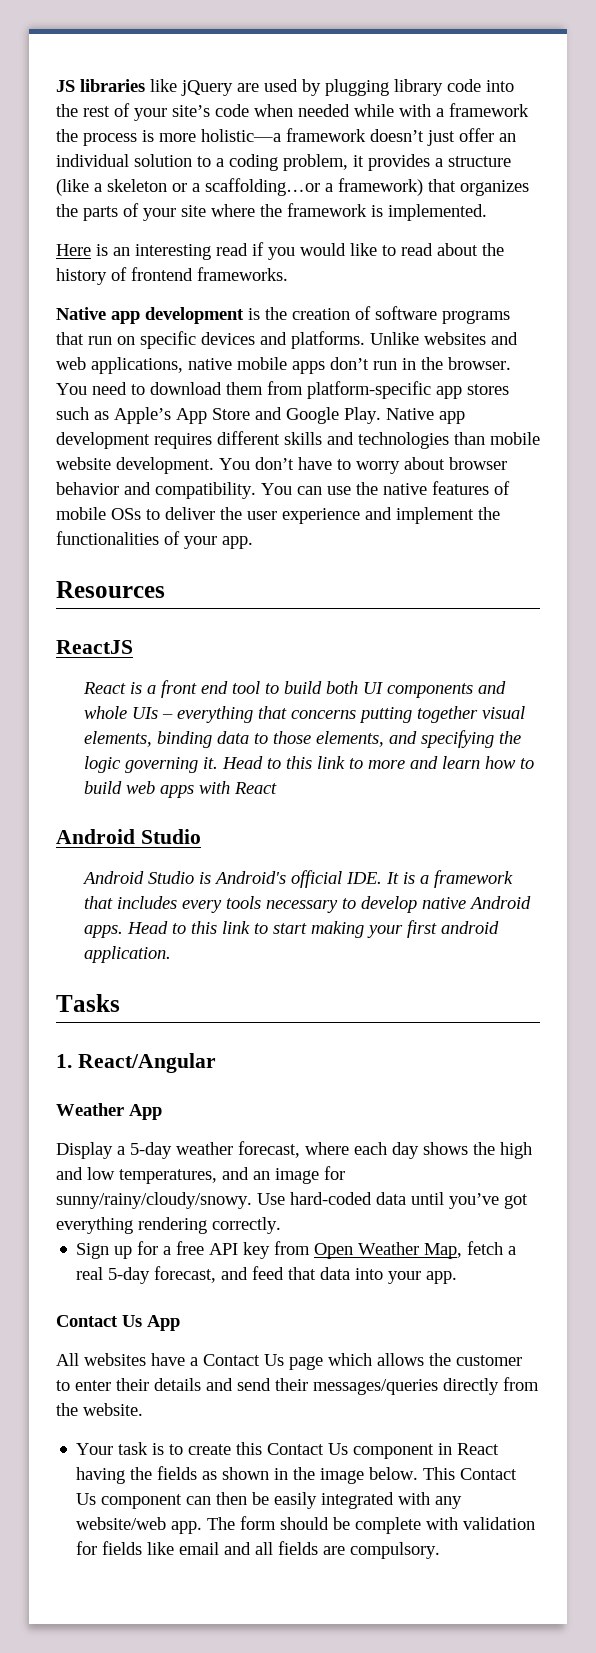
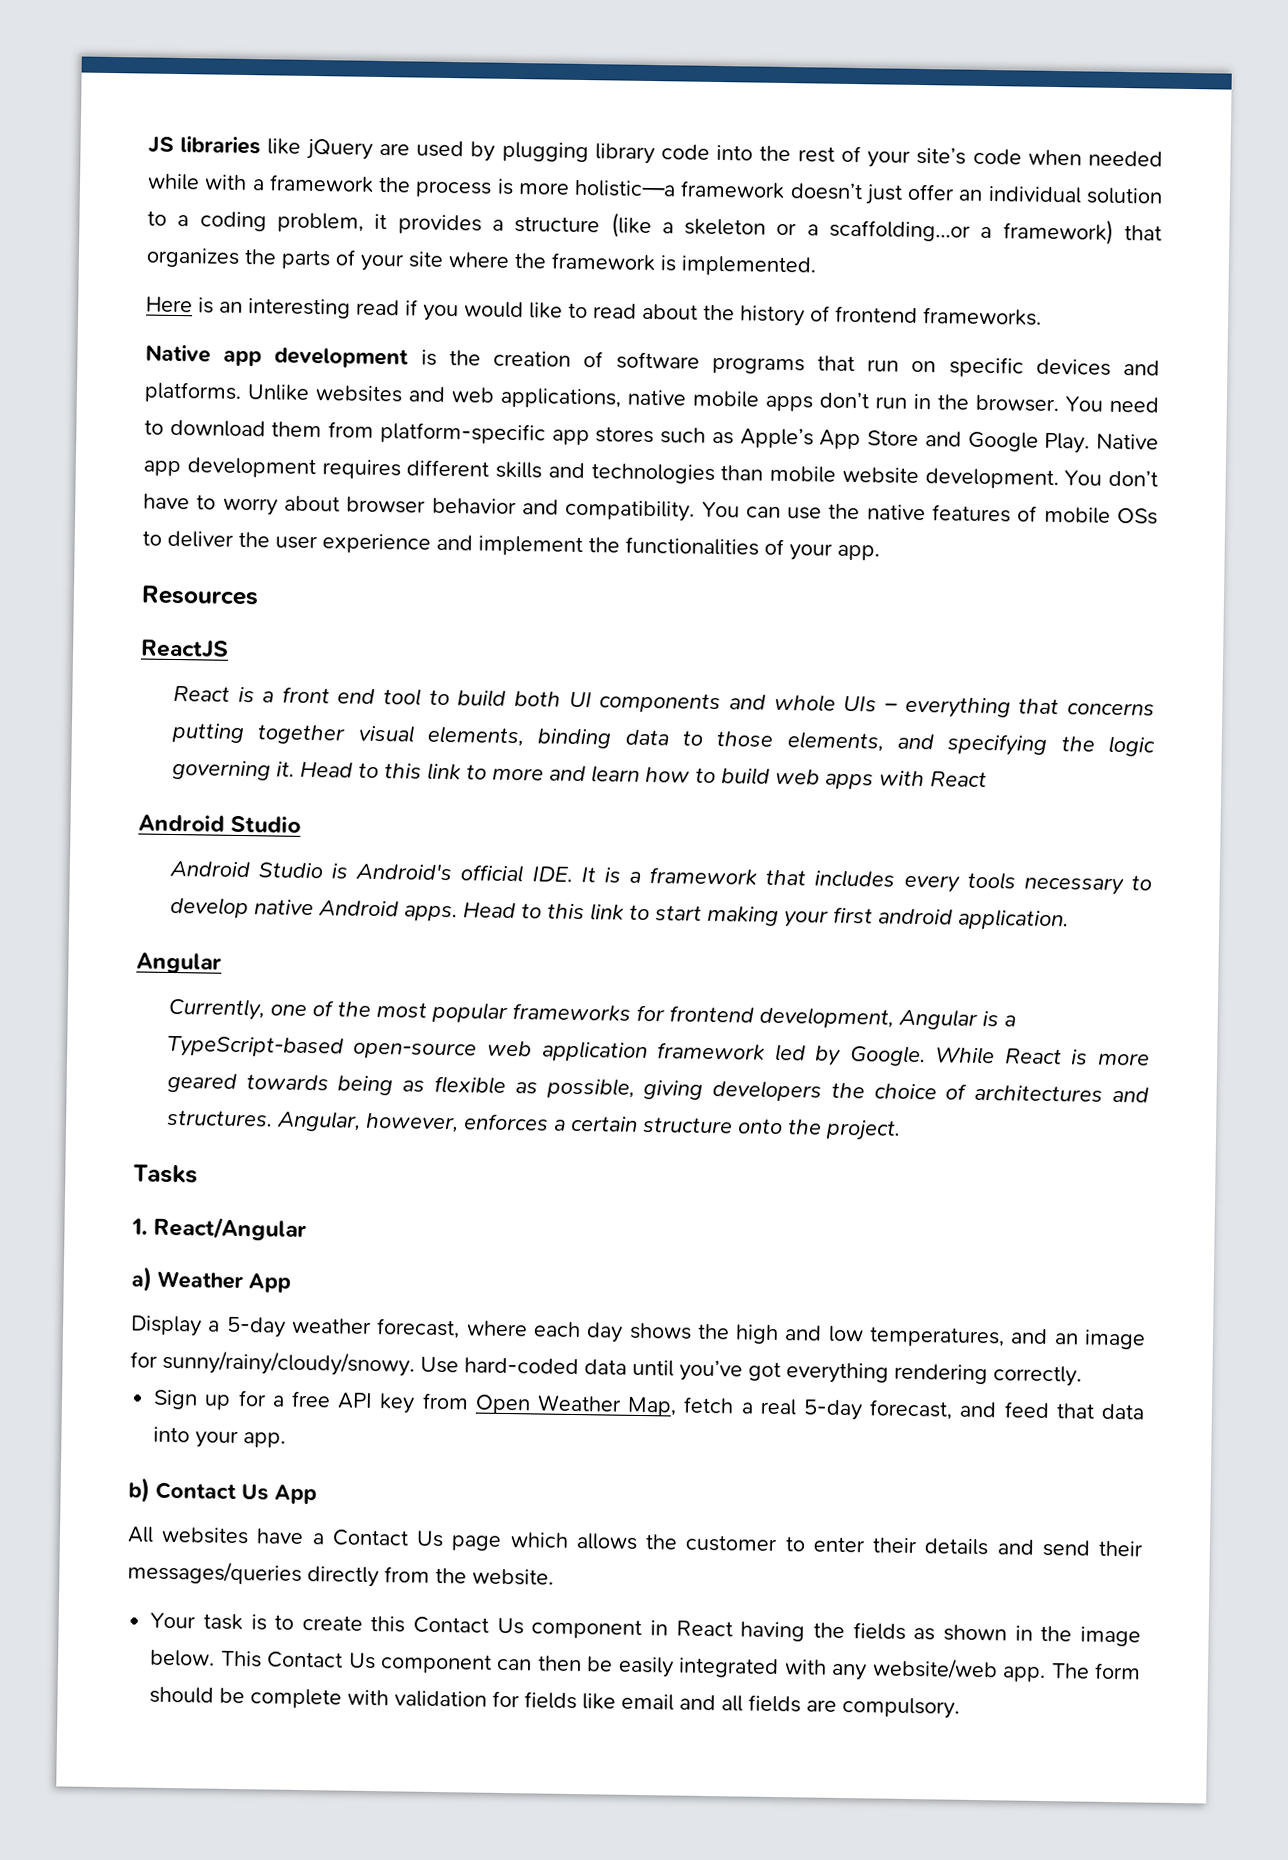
(172, 954) none -> [136,952,222,974] [167,997,1016,1030] [167,1035,1150,1067] [166,1072,1150,1103] [166,1109,901,1141] // Angular // Currently, one of the most popular frameworks for frontend development, Angular is a TypeScript-based open-source web application framework led by Google. While React is more geared towards being as flexible as possible, giving developers the choice of architectures and structures. Angular, however, enforces a certain structure onto the project.
(216, 1063) none -> [131,1266,152,1292] a)
(458, 1277) none -> [128,1477,150,1503] b)

